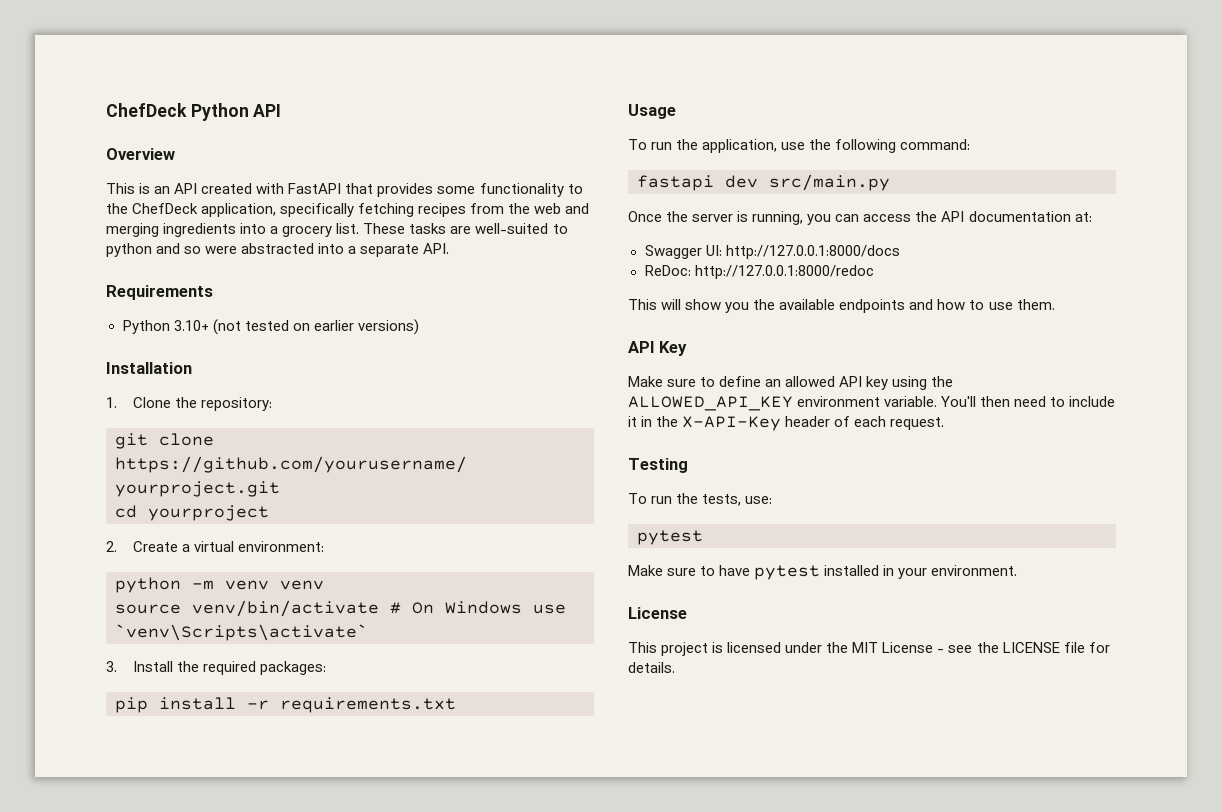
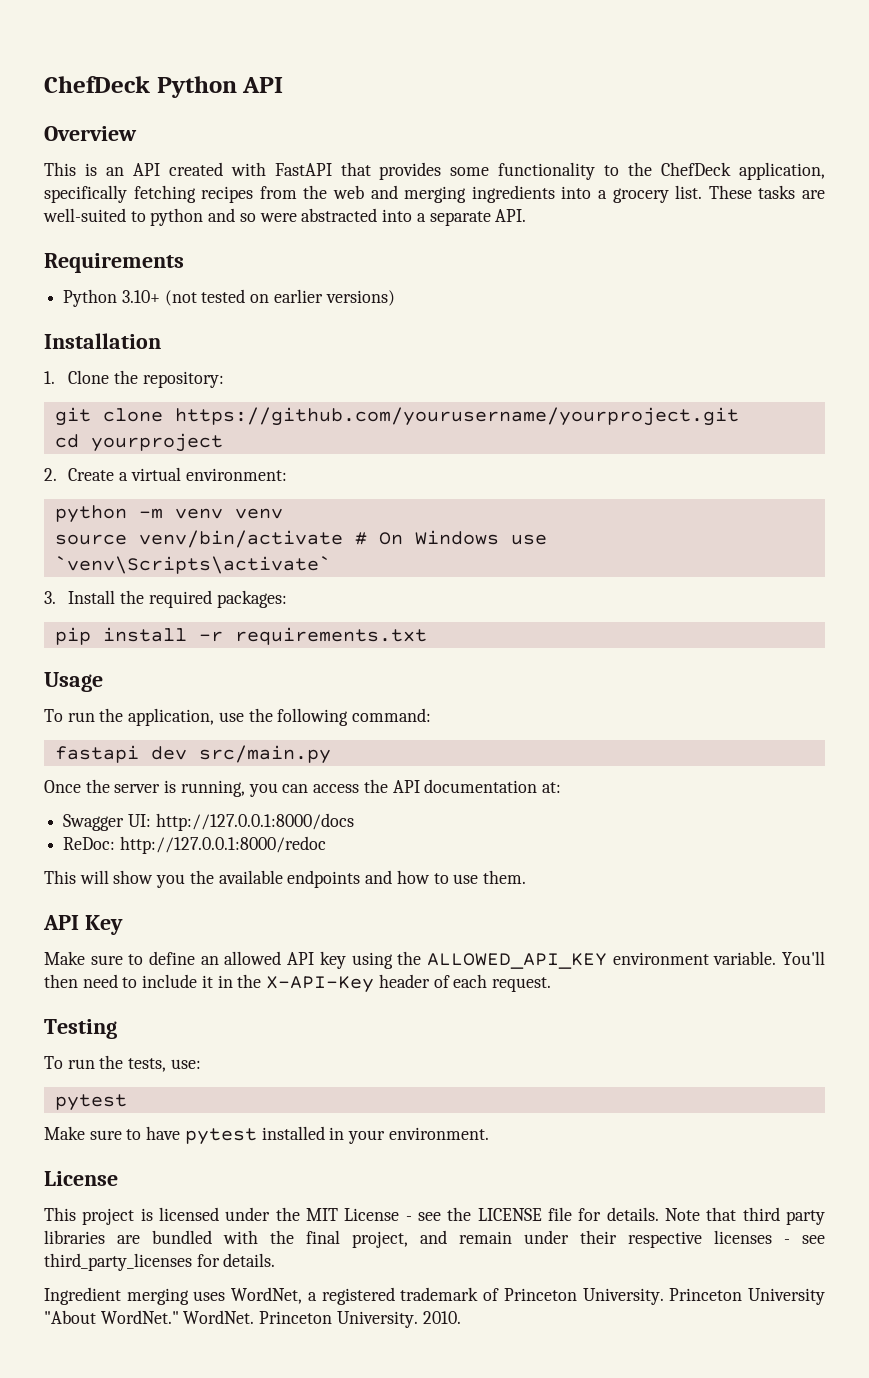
(675, 667) none -> [665,1207,826,1225] [44,1230,825,1248] [44,1253,276,1271] [44,1287,826,1305] [44,1310,461,1328] Note that third party libraries are bundled with the final project, and remain under their respective licenses - see third_party_licenses for details. // Ingredient merging uses WordNet, a registered trademark of Princeton University. Princeton University "About WordNet." WordNet. Princeton University. 2010.

